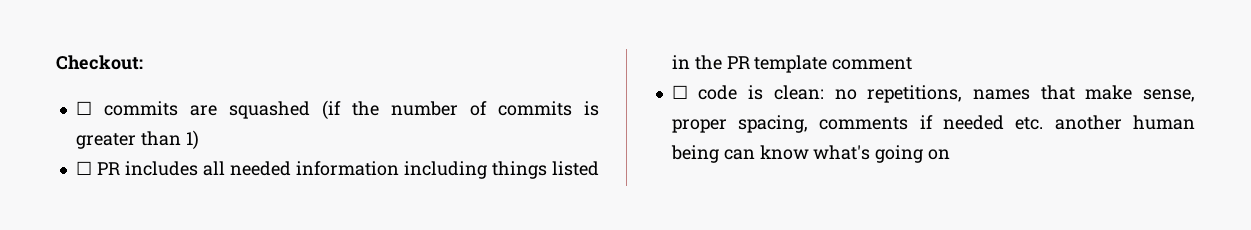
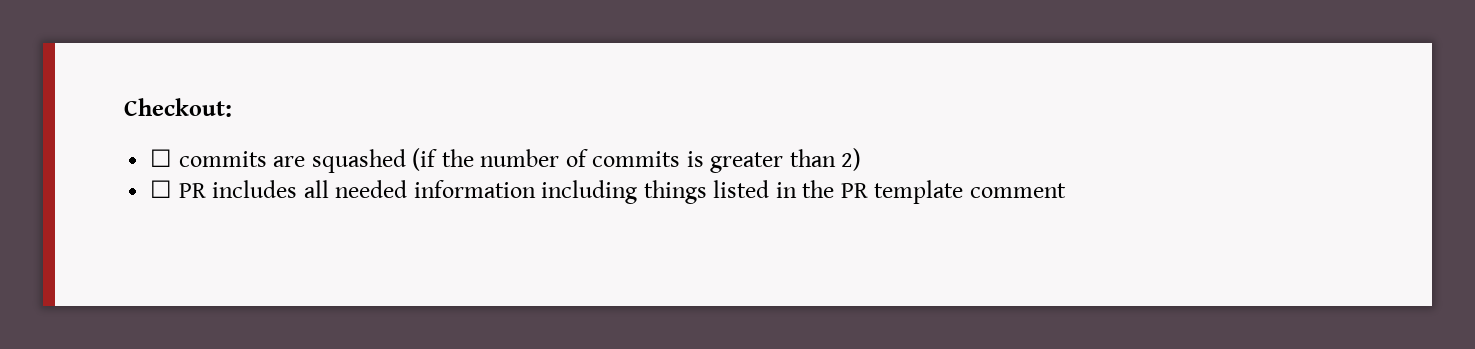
[185,130,199,150] 1) -> [841,148,862,171] 2)
[671,85,1195,103] [671,115,1196,133] [670,145,951,163] // ☐ code is clean: no repetitions, names that make sense, proper spacing, comments if needed etc. another human being can know what's going on -> (1066, 190) none

